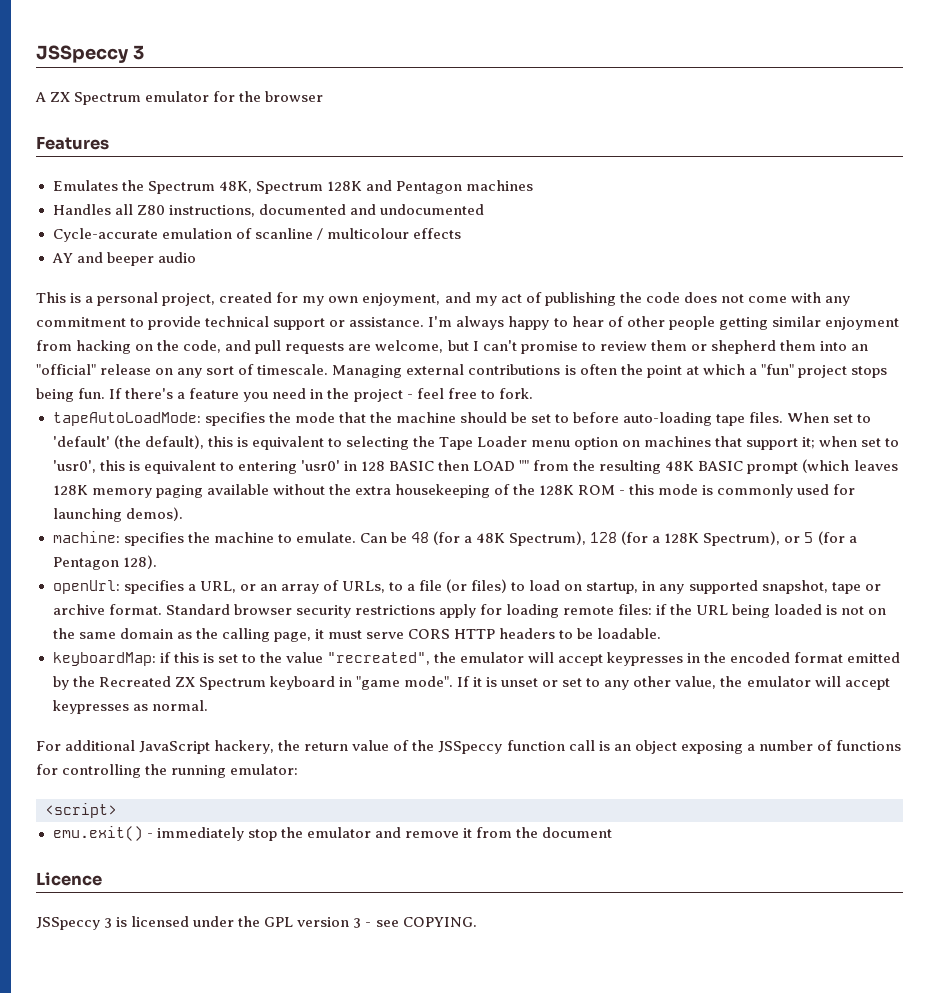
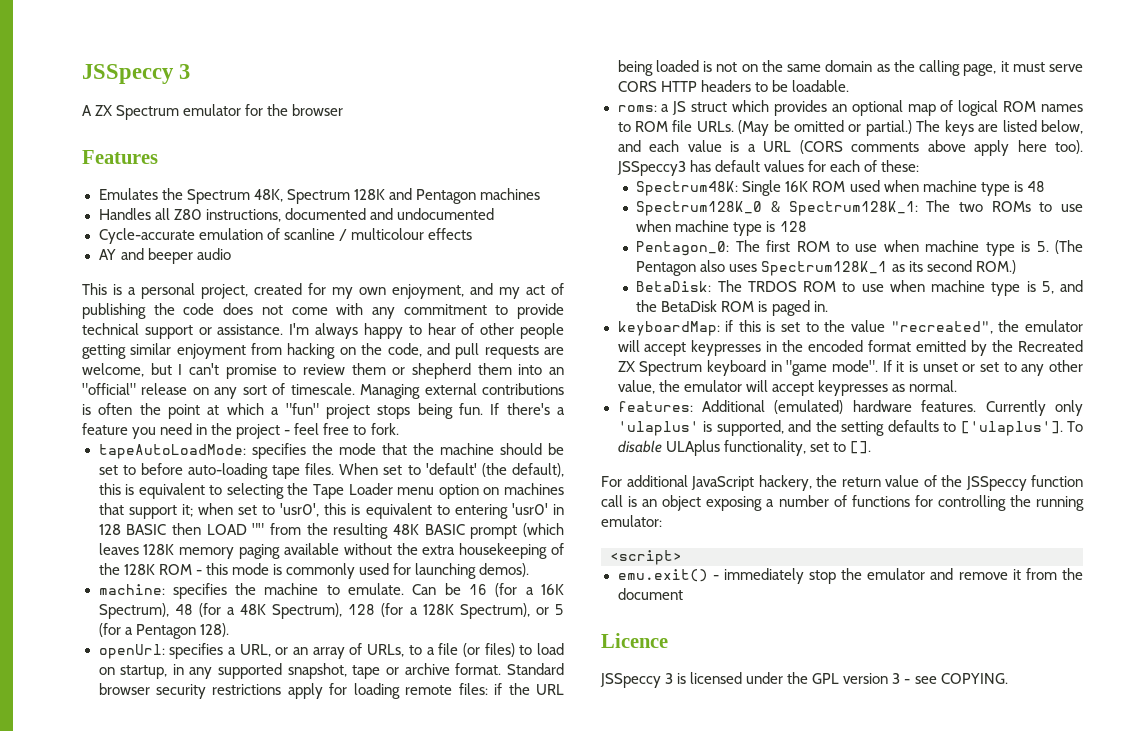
(407, 537) none -> [469,583,564,597] [98,603,169,619] 16 (for a 16K Spectrum),
(662, 633) none -> [617,100,1083,116] [617,120,1083,136] [617,140,1083,156] [616,160,919,176] [636,180,1045,196] [636,200,1083,216] [636,220,807,236] [636,240,1083,256] [636,260,1016,276] [636,280,1083,296] [636,300,828,316] // roms: a JS struct which provides an optional map of logical ROM names to ROM file URLs. (May be omitted or partial.) The keys are listed below, and each value is a URL (CORS comments above apply here too). JSSpeccy3 has default values for each of these: // Spectrum48K: Single 16K ROM used when machine type is 48 // Spectrum128K_0 & Spectrum128K_1: The two ROMs to use when machine type is 128 // Pentagon_0: The first ROM to use when machine type is 5. (The Pentagon also uses Spectrum128K_1 as its second ROM.) // BetaDisk: The TRDOS ROM to use when machine type is 5, and the BetaDisk ROM is paged in.
(208, 705) none -> [617,400,1083,416] [617,420,1084,436] [617,440,871,456] // features: Additional (emulated) hardware features. Currently only 'ulaplus' is supported, and the setting defaults to ['ulaplus']. To disable ULAplus functionality, set to [].

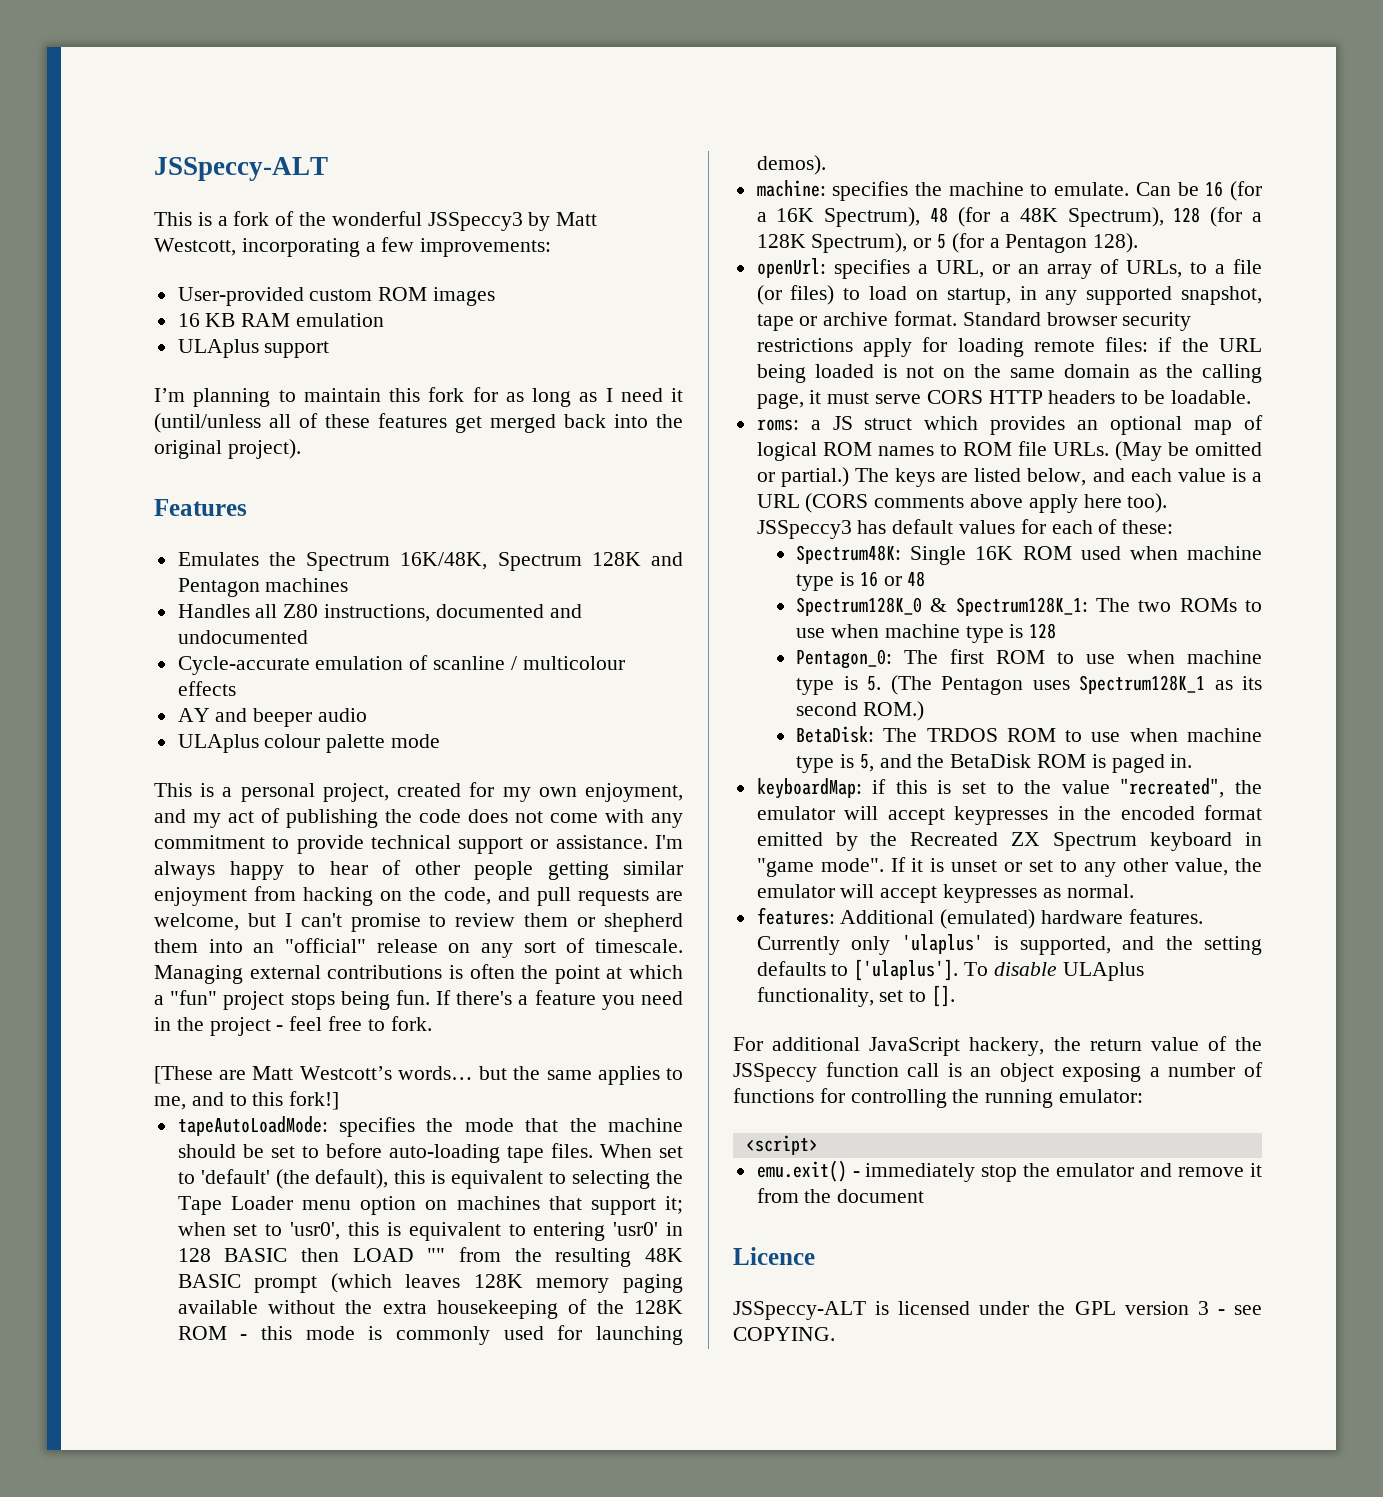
[82,64,191,84] [82,104,344,120] JSSpeccy 3 // A ZX Spectrum emulator for the browser -> [154,157,328,181] [154,211,598,231] [154,237,552,257] [177,287,496,306] [177,313,385,327] [177,339,330,358] [154,387,683,407] [154,413,683,433] [154,439,301,459] JSSpeccy-ALT // This is a fork of the wonderful JSSpeccy3 by Matt Westcott, incorporating a few improvements: // User-provided custom ROM images // 16 KB RAM emulation // ULAplus support // I’m planning to maintain this fork for as long as I need it (until/unless all of these features get merged back into the original project).
[253,189,283,202] 48K, -> [400,552,488,570] 16K/48K,
(231, 254) none -> [177,734,441,753] // ULAplus colour palette mode
(399, 429) none -> [154,1066,683,1085] [154,1091,340,1110] // [These are Matt Westcott’s words… but the same applies to me, and to this fork!]
(1023, 186) none -> [859,571,902,587] 16 or
[700,260,726,272] also -> (1024, 685) none
[600,673,674,688] JSSpeccy 3 -> [733,1301,866,1320] JSSpeccy-ALT

